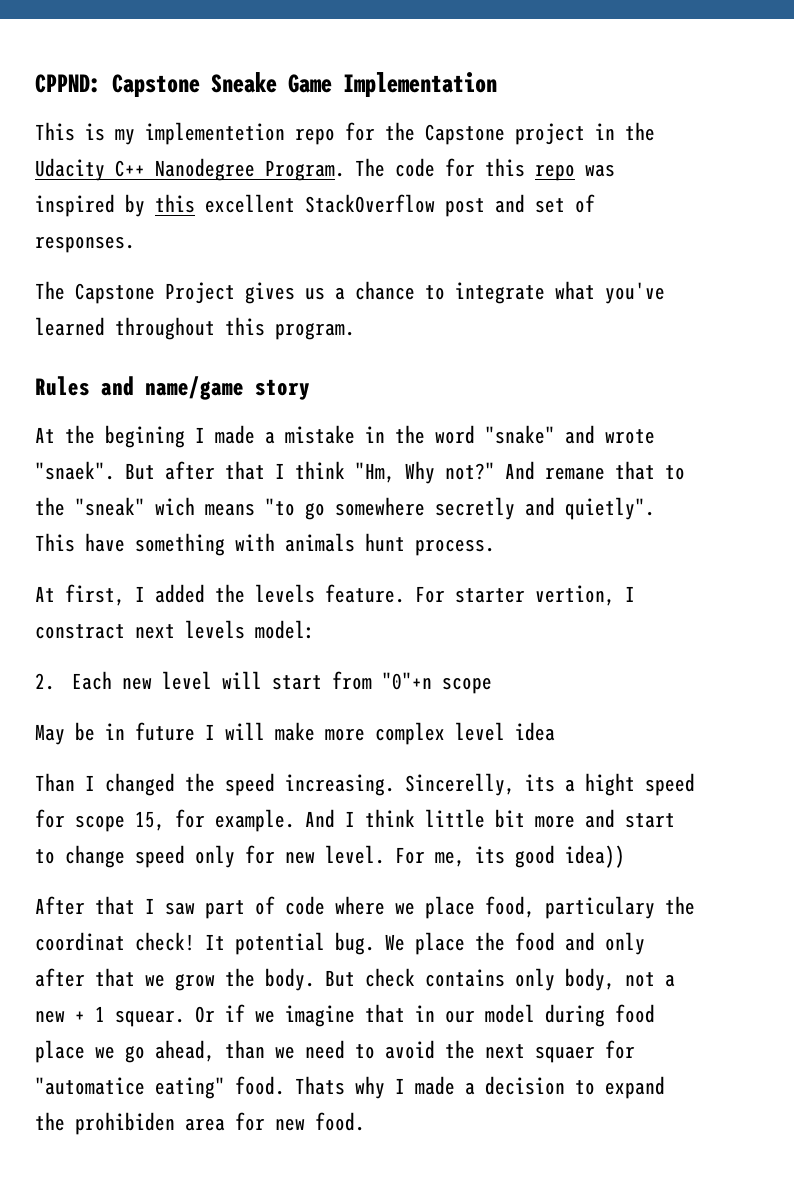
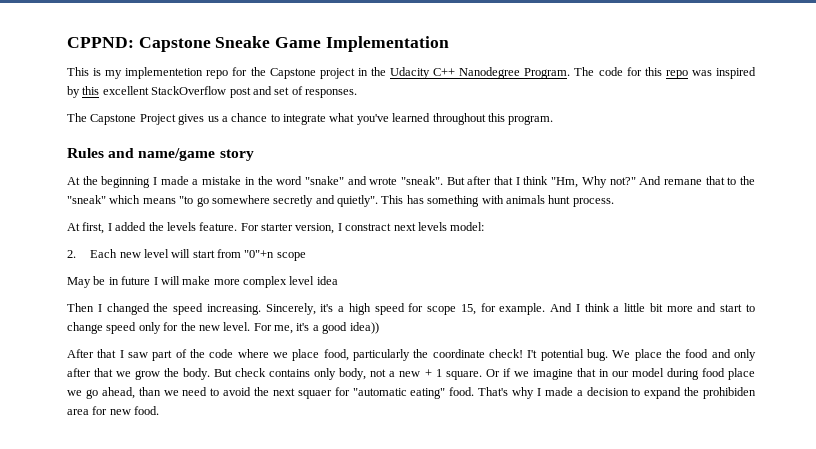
[105,425,185,448] begining -> [101,176,151,188] beginning
[35,461,115,480] "snaek". -> [400,176,443,185] "sneak".
[155,497,195,516] wich -> [109,195,141,204] which
[85,533,125,552] have -> [406,195,424,204] has
[535,585,615,606] vertion, -> [295,223,335,234] version,
[35,773,75,792] Than -> [67,303,94,312] Then
[405,773,635,796] Sincerelly, its a hight -> [265,303,371,315] Sincerely, it's a high
(415, 818) none -> [613,306,620,312] a
(275, 854) none -> [180,322,196,331] the
[475,846,505,864] its -> [296,323,319,331] it's a
(275, 905) none -> [190,349,205,358] the
[545,896,695,919] [35,932,225,951] particulary the coordinat check! It -> [353,349,538,361] particularly the coordinate check! I't
[115,1010,185,1027] squear. -> [445,371,482,380] square.
[35,1077,145,1095] "automatice -> [352,388,407,396] "automatic
[295,1076,345,1095] Thats -> [478,387,509,396] That's

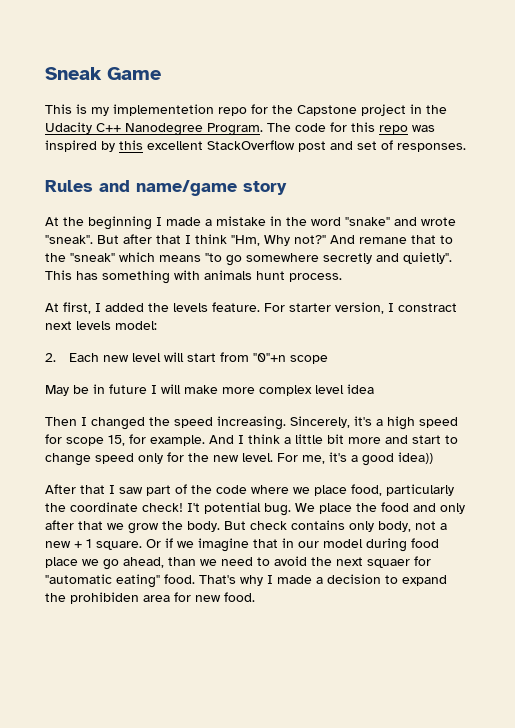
[67,36,271,52] CPPND: Capstone Sneake -> [45,67,102,80] Sneak
[325,36,449,52] Implementation -> (161, 73) none
[67,113,554,125] // The Capstone Project gives us a chance to integrate what you've learned throughout this program. -> (466, 147) none

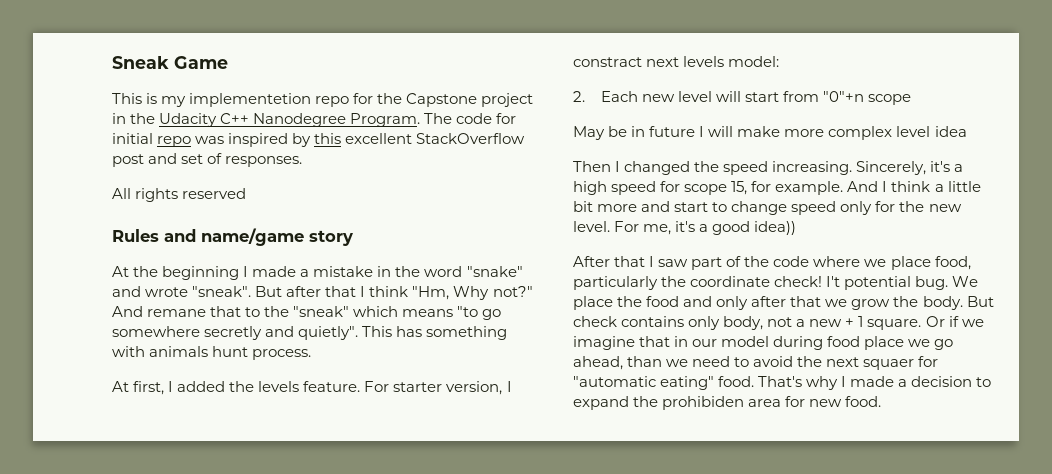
[351,122,375,132] this -> [112,133,153,144] initial
(466, 147) none -> [112,188,247,202] // All rights reserved

